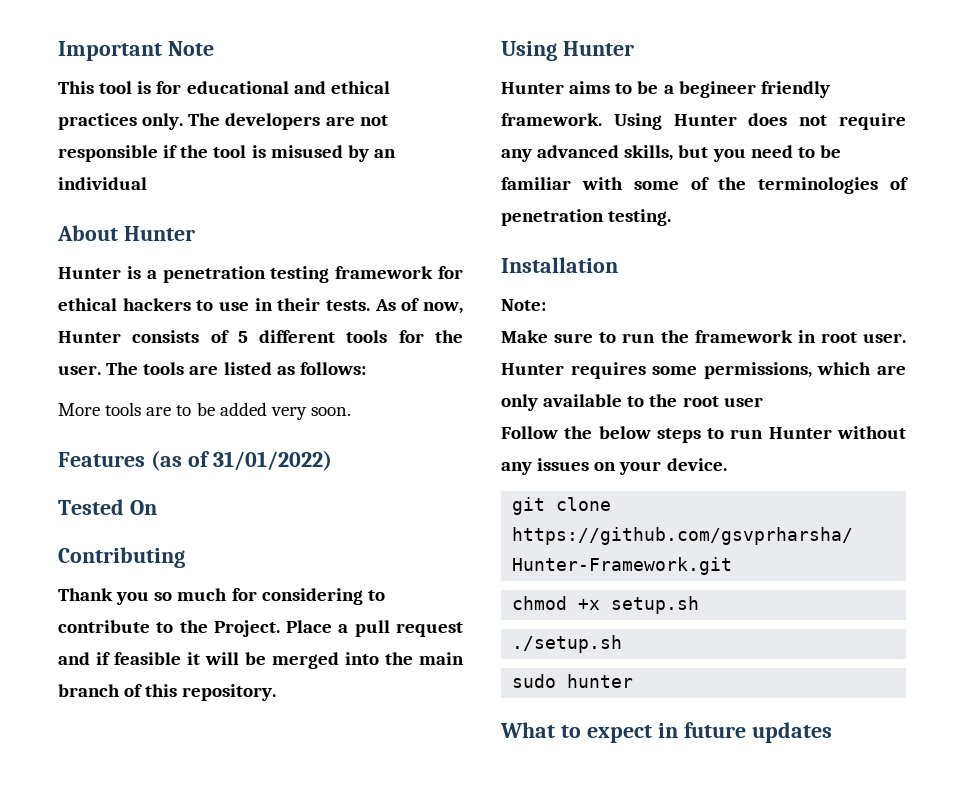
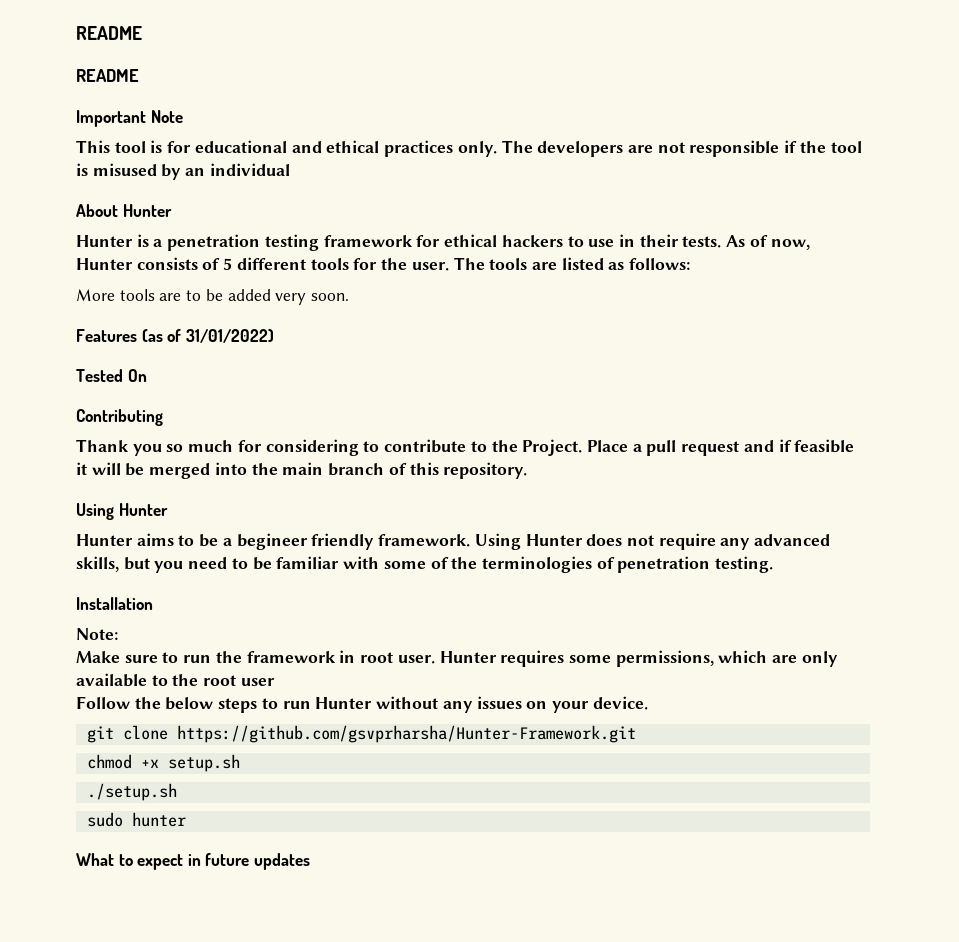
(58, 51) none -> [76,26,142,40] [76,69,139,82] README // README //

